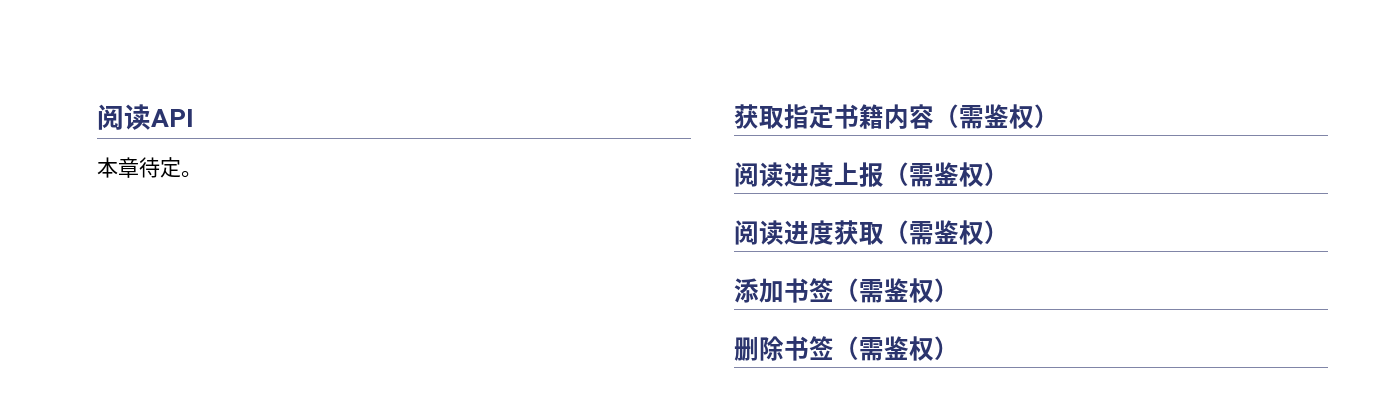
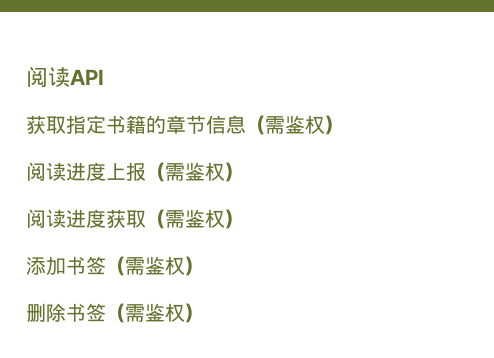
[97,157,202,178] // 本章待定。 -> (104, 77) none
[884,104,934,129] 内容 -> [146,115,246,134] 的章节信息

